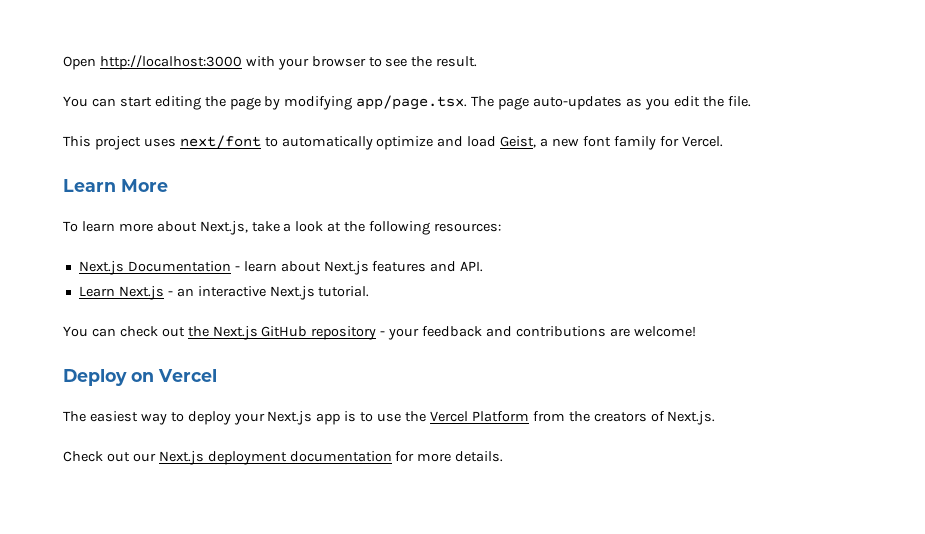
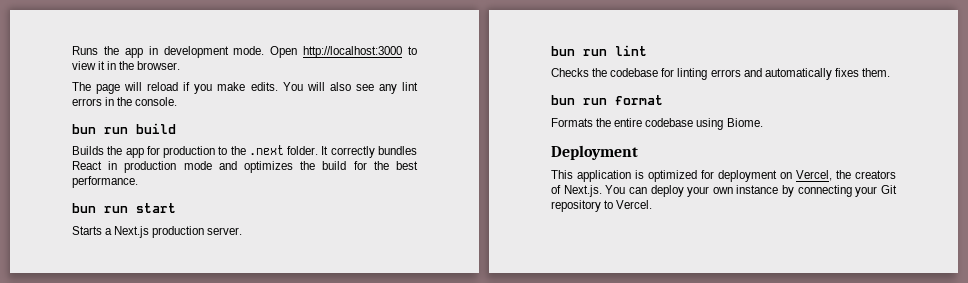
[63,55,478,70] [63,95,751,110] [63,135,723,150] [63,179,168,192] [63,221,502,235] [78,261,484,275] [78,286,370,300] [63,326,696,340] [63,369,217,386] [63,411,716,425] [63,451,504,465] Open http://localhost:3000 with your browser to see the result. // You can start editing the page by modifying app/page.tsx. The page auto-updates as you edit the file. // This project uses next/font to automatically optimize and load Geist, a new font family for Vercel. // Learn More // To learn more about Next.js, take a look at the following resources: // Next.js Documentation - learn about Next.js features and API. // Learn Next.js - an interactive Next.js tutorial. // You can check out the Next.js GitHub repository - your feedback and contributions are welcome! // Deploy on Vercel // The easiest way to deploy your Next.js app is to use the Vercel Platform from the creators of Next.js. // Check out our Next.js deployment documentation for more details. -> [72,46,417,58] [72,61,181,70] [72,82,419,94] [72,97,178,106] [72,123,176,134] [72,145,417,158] [72,161,418,173] [72,176,138,188] [72,203,176,213] [72,226,243,238] [551,45,647,56] [551,68,890,80] [551,95,663,105] [551,118,763,130] [551,145,638,160] [551,170,896,182] [551,185,897,197] [551,200,653,212] Runs the app in development mode. Open http://localhost:3000 to view it in the browser. // The page will reload if you make edits. You will also see any lint errors in the console. // bun run build // Builds the app for production to the .next folder. It correctly bundles React in production mode and optimizes the build for the best performance. // bun run start // Starts a Next.js production server. // bun run lint // Checks the codebase for linting errors and automatically fixes them. // bun run format // Formats the entire codebase using Biome. // Deployment // This application is optimized for deployment on Vercel, the creators of Next.js. You can deploy your own instance by connecting your Git repository to Vercel.

